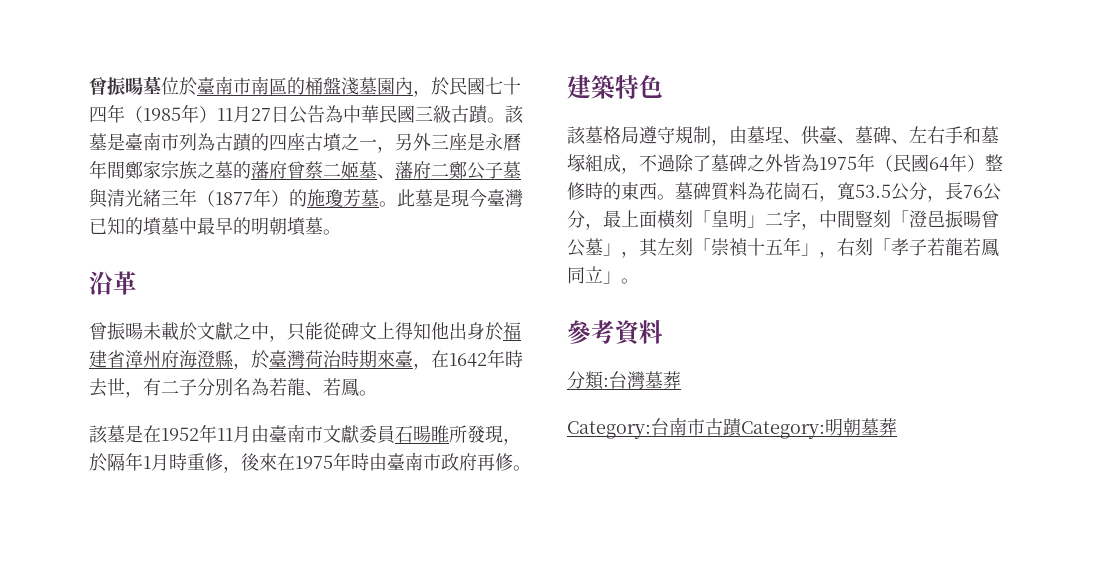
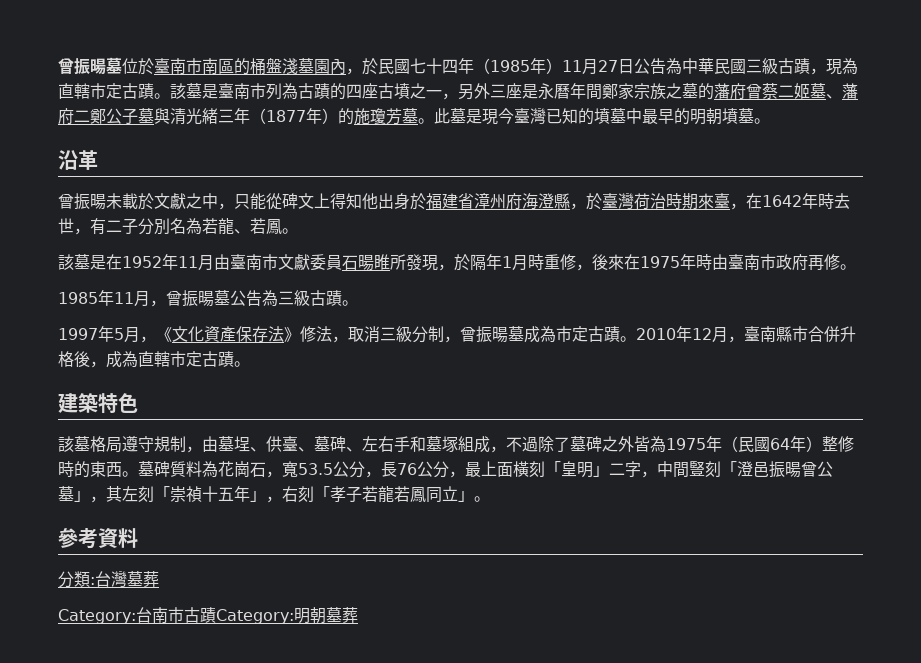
(488, 114) none -> [810,58,858,75] [58,83,154,99] ，現為直轄市定古蹟
(531, 468) none -> [58,290,358,307] [58,326,856,343] [58,351,250,368] // 1985年11月，曾振暘墓公告為三級古蹟。 // 1997年5月，《文化資產保存法》修法，取消三級分制，曾振暘墓成為市定古蹟。2010年12月，臺南縣市合併升格後，成為直轄市定古蹟。

